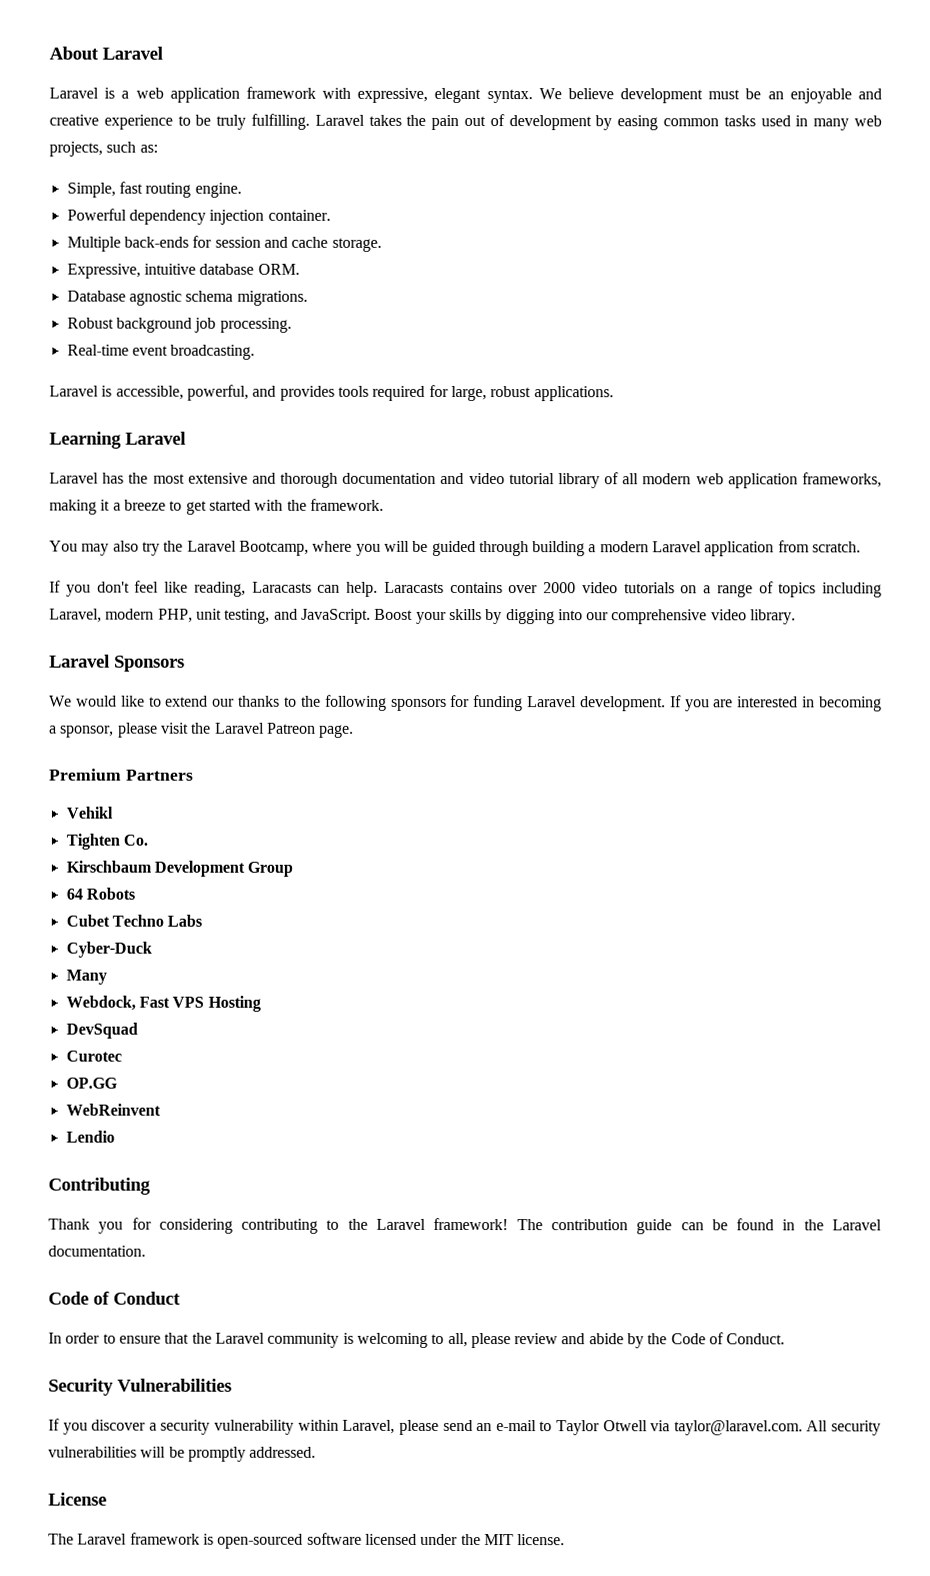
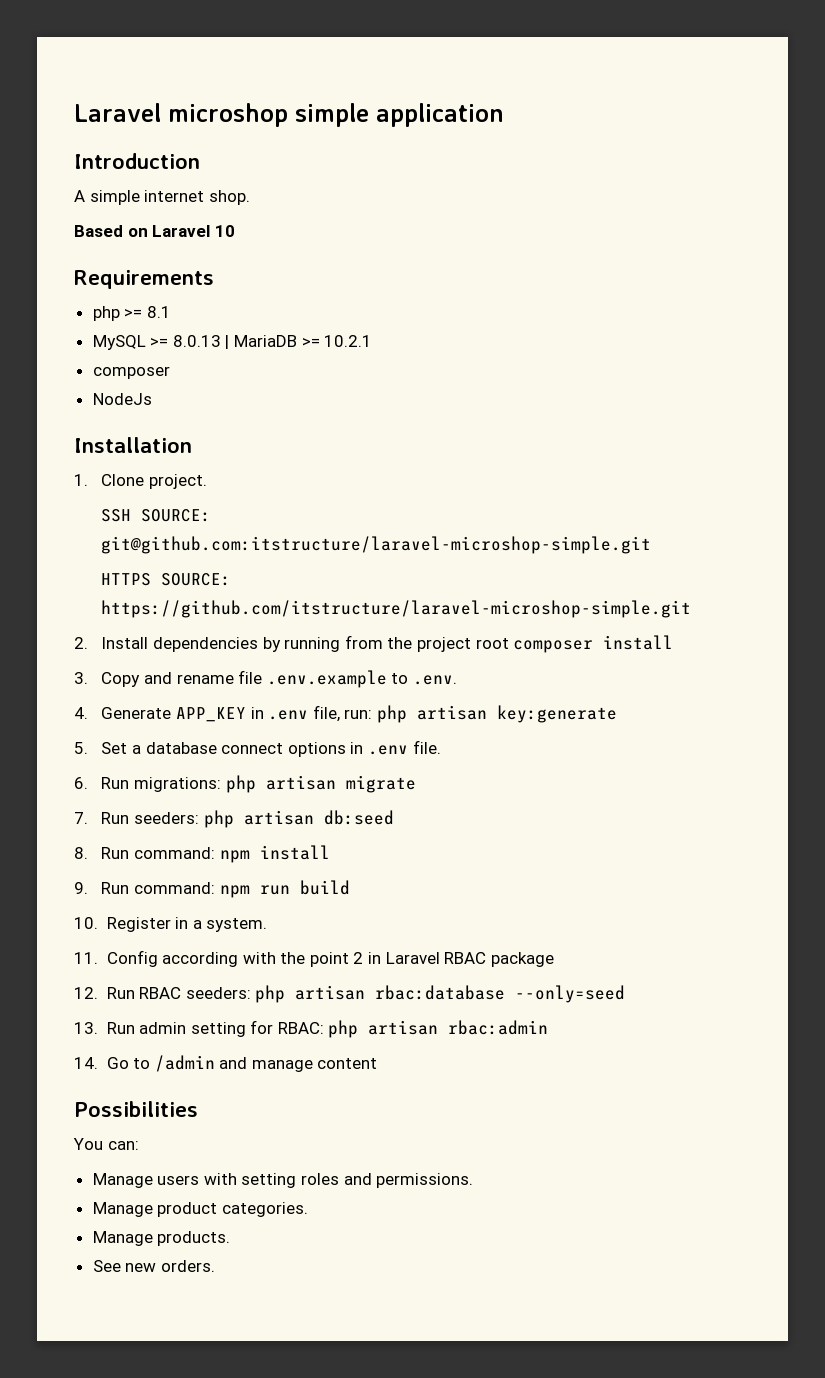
[49,46,163,60] [49,86,882,104] [49,113,882,131] [49,141,158,157] [66,181,242,198] [66,208,331,225] [66,235,382,252] [66,263,300,279] [66,290,308,306] [66,317,292,333] [66,344,256,360] [49,384,614,402] [49,431,186,449] [49,472,882,489] [49,498,384,515] [49,540,862,557] [49,580,882,598] [49,608,797,625] [49,654,185,672] [49,694,883,712] [49,722,355,738] [49,768,194,781] [65,806,113,819] [65,833,148,850] [65,860,294,877] [65,887,135,900] [65,914,203,927] [65,941,152,958] [65,969,107,985] [65,995,261,1012] [65,1022,138,1039] [65,1050,122,1062] [65,1077,118,1089] [65,1103,161,1116] [65,1130,115,1143] [48,1177,151,1195] [48,1217,882,1235] [48,1245,146,1257] [48,1291,181,1305] [48,1332,786,1349] [48,1378,232,1396] [48,1418,881,1436] [48,1446,317,1462] [48,1492,107,1506] [48,1532,566,1549] About Laravel // Laravel is a web application framework with expressive, elegant syntax. We believe development must be an enjoyable and creative experience to be truly fulfilling. Laravel takes the pain out of development by easing common tasks used in many web projects, such as: // Simple, fast routing engine. // Powerful dependency injection container. // Multiple back-ends for session and cache storage. // Expressive, intuitive database ORM. // Database agnostic schema migrations. // Robust background job processing. // Real-time event broadcasting. // Laravel is accessible, powerful, and provides tools required for large, robust applications. // Learning Laravel // Laravel has the most extensive and thorough documentation and video tutorial library of all modern web application frameworks, making it a breeze to get started with the framework. // You may also try the Laravel Bootcamp, where you will be guided through building a modern Laravel application from scratch. // If you don't feel like reading, Laracasts can help. Laracasts contains over 2000 video tutorials on a range of topics including Laravel, modern PHP, unit testing, and JavaScript. Boost your skills by digging into our comprehensive video library. // Laravel Sponsors // We would like to extend our thanks to the following sponsors for funding Laravel development. If you are interested in becoming a sponsor, please visit the Laravel Patreon page. // Premium Partners // Vehikl // Tighten Co. // Kirschbaum Development Group // 64 Robots // Cubet Techno Labs // Cyber-Duck // Many // Webdock, Fast VPS Hosting // DevSquad // Curotec // OP.GG // WebReinvent // Lendio // Contributing // Thank you for considering contributing to the Laravel framework! The contribution guide can be found in the Laravel documentation. // Code of Conduct // In order to ensure that the Laravel community is welcoming to all, please review and abide by the Code of Conduct. // Security Vulnerabilities // If you discover a security vulnerability within Laravel, please send an e-mail to Taylor Otwell via taylor@laravel.com. All security vulnerabilities will be promptly addressed. // License // The Laravel framework is open-sourced software licensed under the MIT license. -> [74,103,504,127] [74,153,200,169] [74,190,250,205] [74,225,235,237] [74,270,214,289] [92,306,171,321] [92,335,373,350] [92,366,170,379] [92,393,152,405] [74,437,192,453] [74,474,207,489] [101,509,212,522] [101,536,652,554] [101,573,232,586] [101,600,692,618] [74,635,674,653] [74,670,457,688] [74,705,617,723] [74,740,441,757] [74,775,416,793] [74,810,394,828] [74,845,330,863] [74,880,350,898] [74,917,268,932] [74,950,554,967] [74,985,626,1003] [74,1020,549,1038] [74,1055,378,1072] [74,1101,198,1117] [73,1138,139,1150] [92,1173,474,1188] [92,1202,308,1217] [92,1231,231,1246] [92,1260,215,1272] Laravel microshop simple application // Introduction // A simple internet shop. // Based on Laravel 10 // Requirements // php >= 8.1 // MySQL >= 8.0.13 | MariaDB >= 10.2.1 // composer // NodeJs // Installation // 1. Clone project. // SSH SOURCE: git@github.com:itstructure/laravel-microshop-simple.git // HTTPS SOURCE: https://github.com/itstructure/laravel-microshop-simple.git // 2. Install dependencies by running from the project root composer install // 3. Copy and rename file .env.example to .env. // 4. Generate APP_KEY in .env file, run: php artisan key:generate // 5. Set a database connect options in .env file. // 6. Run migrations: php artisan migrate // 7. Run seeders: php artisan db:seed // 8. Run command: npm install // 9. Run command: npm run build // 10. Register in a system. // 11. Config according with the point 2 in Laravel RBAC package // 12. Run RBAC seeders: php artisan rbac:database --only=seed // 13. Run admin setting for RBAC: php artisan rbac:admin // 14. Go to /admin and manage content // Possibilities // You can: // Manage users with setting roles and permissions. // Manage product categories. // Manage products. // See new orders.

